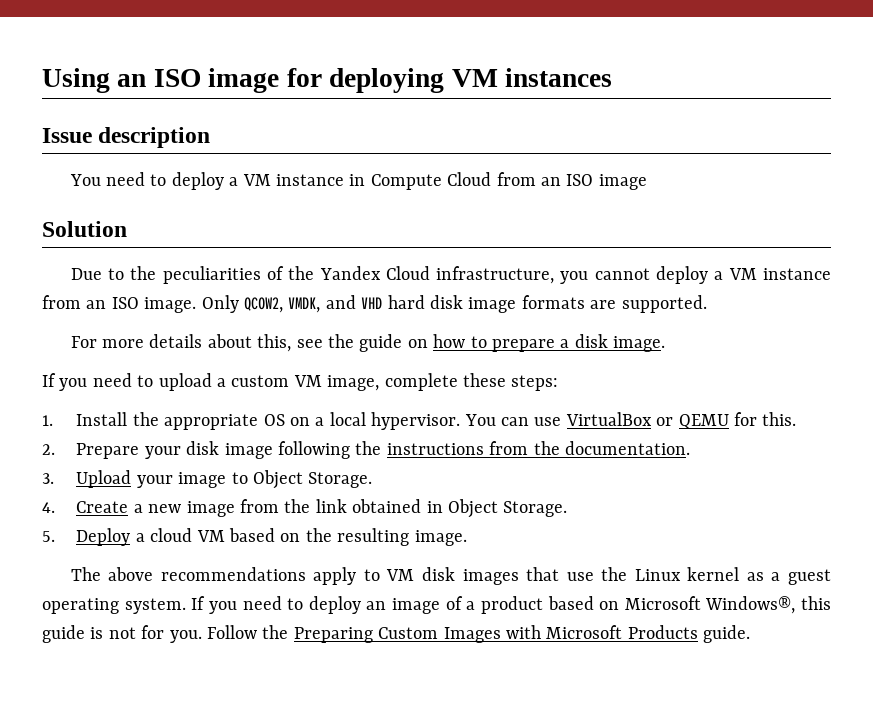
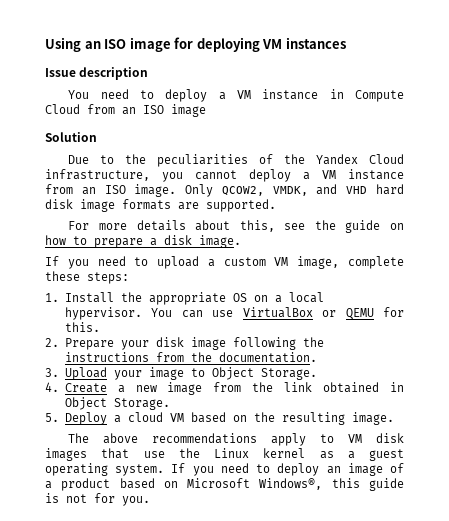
[207,625,751,643] Follow the Preparing Custom Images with Microsoft Products guide. -> (150, 501) none

